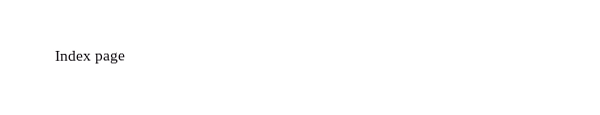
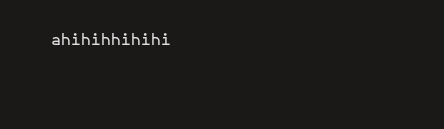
[54,50,127,64] Index page -> [51,33,171,45] ahihihhihihi

